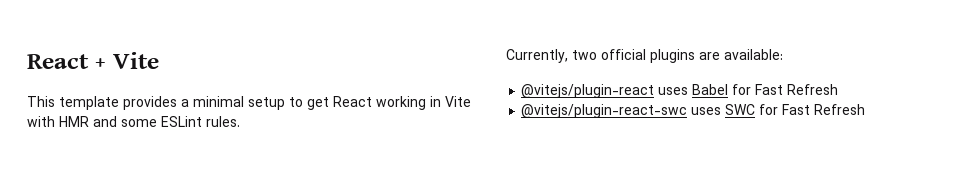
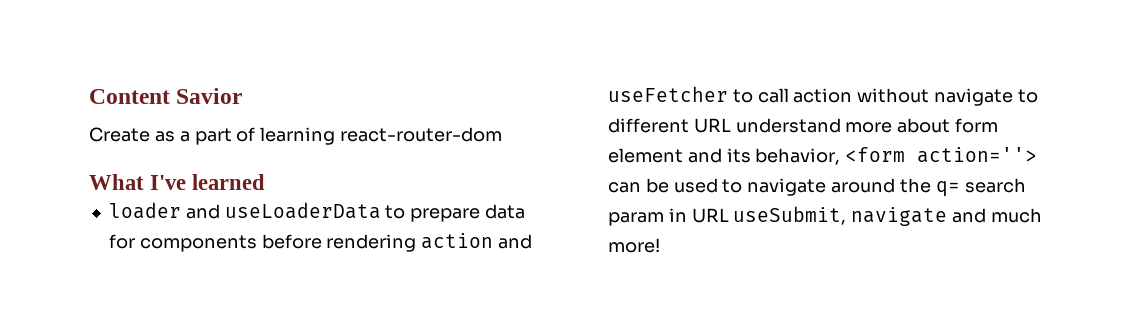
[27,52,159,69] [27,96,471,110] [27,116,240,127] [506,49,783,63] [521,84,839,98] [521,104,866,118] React + Vite // This template provides a minimal setup to get React working in Vite with HMR and some ESLint rules. // Currently, two official plugins are available: // @vitejs/plugin-react uses Babel for Fast Refresh // @vitejs/plugin-react-swc uses SWC for Fast Refresh -> [89,88,243,104] [89,127,503,145] [89,174,266,190] [108,202,526,222] [108,233,533,252] [607,86,1038,106] [607,118,999,133] [607,147,1038,165] [607,178,1026,197] [607,206,1042,226] [607,238,660,253] Content Savior // Create as a part of learning react-router-dom // What I've learned // loader and useLoaderData to prepare data for components before rendering action and useFetcher to call action without navigate to different URL understand more about form element and its behavior, <form action=''> can be used to navigate around the q= search param in URL useSubmit, navigate and much more!

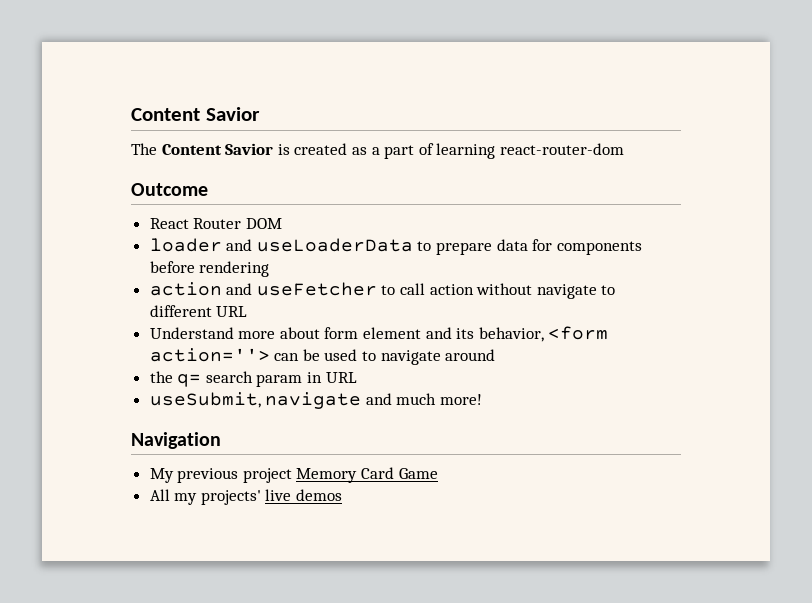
[89,127,150,142] Create -> [131,143,348,155] The Content Savior is created
[89,174,266,190] What I've learned -> [131,183,208,196] [149,218,282,229] Outcome // React Router DOM
(417, 243) none -> (270, 269) //
[735,118,841,133] understand -> [149,327,234,339] // Understand
(896, 185) none -> (496, 355) //
(729, 215) none -> (357, 377) //
(660, 245) none -> [131,432,221,449] [149,467,438,483] [149,489,343,505] // Navigation // My previous project Memory Card Game // All my projects' live demos

